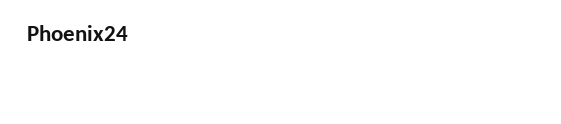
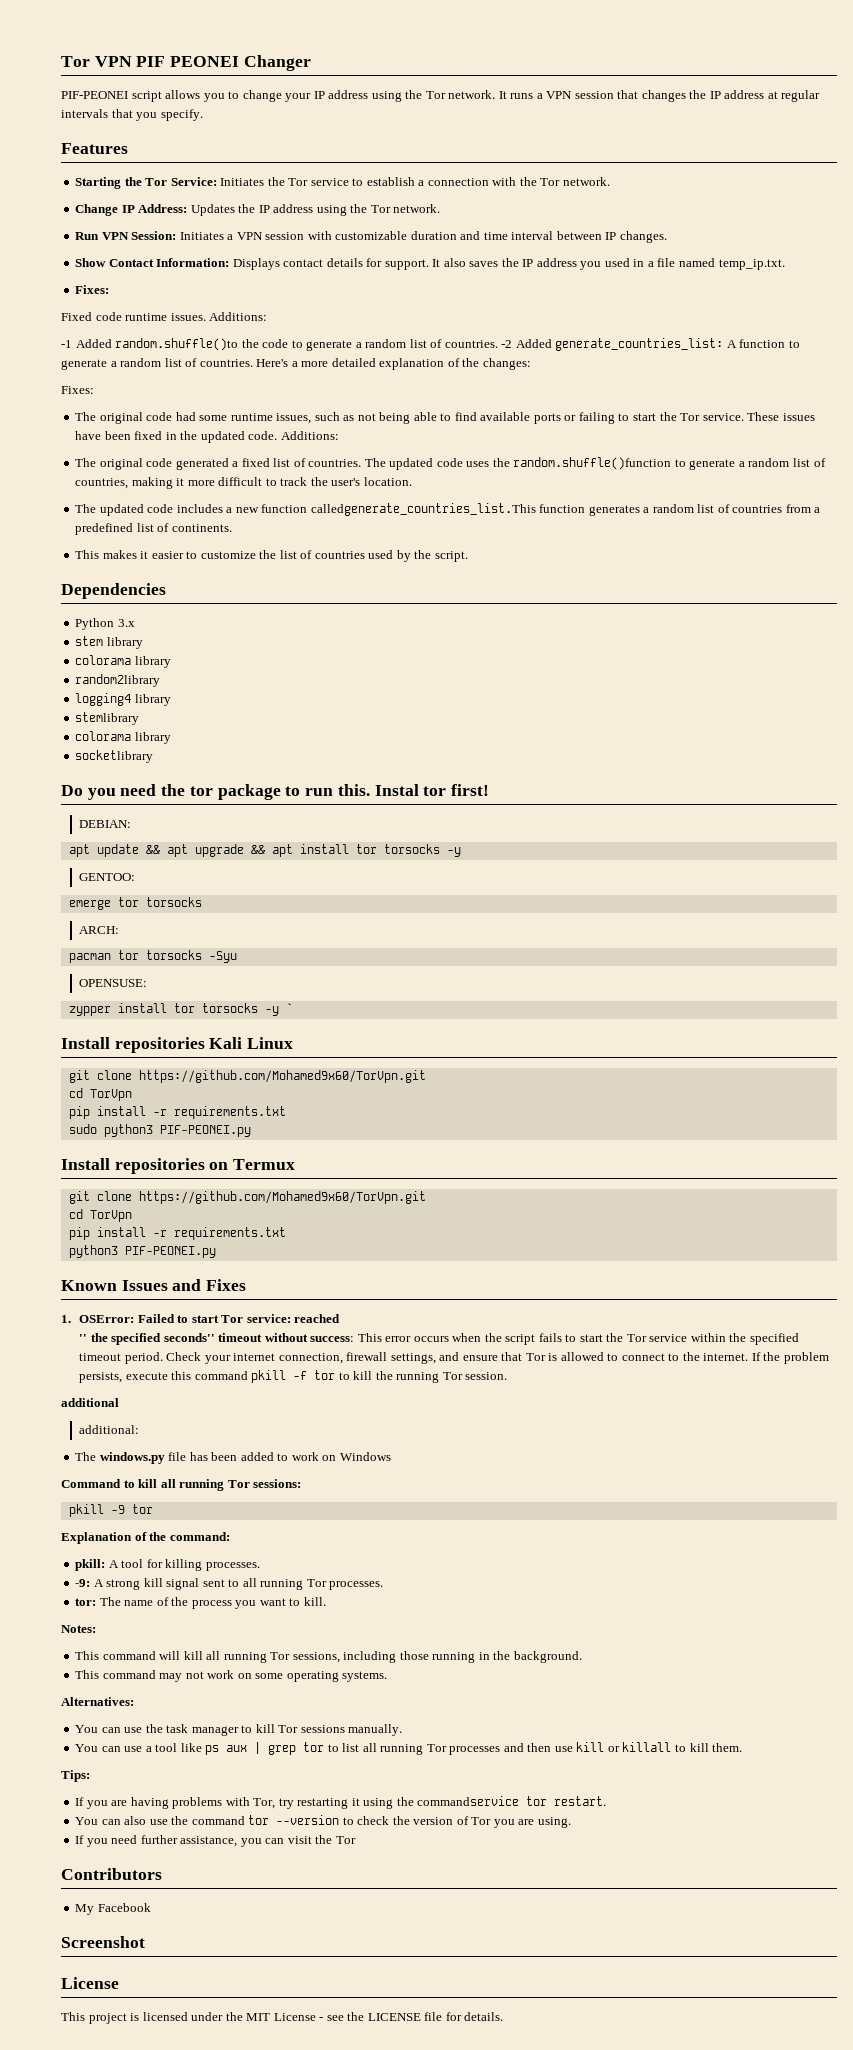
[27,25,128,41] Phoenix24 -> [61,55,311,71] [61,90,821,102] [61,109,203,121] [61,143,128,154] [75,177,610,189] [75,204,441,216] [75,231,667,243] [75,258,785,270] [75,285,110,294] [61,312,268,321] [61,338,800,351] [61,358,531,370] [61,386,94,394] [75,412,815,424] [75,431,339,443] [75,457,826,470] [75,477,412,489] [75,503,821,516] [75,523,232,535] [75,550,468,562] [61,583,166,599] [75,618,135,630] [75,636,143,649] [75,655,171,668] [75,674,161,687] [75,693,171,706] [75,712,140,725] [75,731,171,744] [75,750,154,763] [61,784,489,800] [79,820,132,828] [68,844,461,857] [79,873,136,881] [68,897,202,910] [79,926,120,934] [68,950,237,963] [79,979,148,987] [68,1003,293,1016] [61,1037,294,1053] [68,1070,426,1083] [68,1088,132,1101] [68,1106,286,1119] [68,1124,251,1137] [61,1158,296,1174] [68,1191,426,1204] [68,1209,132,1222] [68,1227,286,1240] [68,1245,216,1258] [61,1279,247,1291] [61,1314,341,1323] [79,1333,799,1345] [79,1352,829,1364] [79,1370,508,1383] [61,1398,119,1407] [79,1425,140,1434] [75,1452,391,1464] [61,1479,302,1491] [68,1504,153,1517] [61,1532,230,1544] [75,1559,260,1571] [75,1578,384,1590] [75,1597,326,1609] [61,1625,96,1633] [75,1651,582,1663] [75,1670,388,1682] [61,1697,134,1706] [75,1724,403,1736] [75,1742,743,1755] [61,1770,90,1782] [75,1796,607,1809] [75,1815,571,1828] [75,1835,356,1847] [61,1868,162,1880] [75,1903,151,1915] [61,1936,145,1948] [61,1977,119,1989] [61,2012,504,2024] Tor VPN PIF PEONEI Changer // PIF-PEONEI script allows you to change your IP address using the Tor network. It runs a VPN session that changes the IP address at regular intervals that you specify. // Features // Starting the Tor Service: Initiates the Tor service to establish a connection with the Tor network. // Change IP Address: Updates the IP address using the Tor network. // Run VPN Session: Initiates a VPN session with customizable duration and time interval between IP changes. // Show Contact Information: Displays contact details for support. It also saves the IP address you used in a file named temp_ip.txt. // Fixes: // Fixed code runtime issues. Additions: // -1 Added random.shuffle()to the code to generate a random list of countries. -2 Added generate_countries_list: A function to generate a random list of countries. Here's a more detailed explanation of the changes: // Fixes: // The original code had some runtime issues, such as not being able to find available ports or failing to start the Tor service. These issues have been fixed in the updated code. Additions: // The original code generated a fixed list of countries. The updated code uses the random.shuffle()function to generate a random list of countries, making it more difficult to track the user's location. // The updated code includes a new function calledgenerate_countries_list.This function generates a random list of countries from a predefined list of continents. // This makes it easier to customize the list of countries used by the script. // Dependencies // Python 3.x // stem library // colorama library // random2library // logging4 library // stemlibrary // colorama library // socketlibrary // Do you need the tor package to run this. Instal tor first! // DEBIAN: // apt update && apt upgrade && apt install tor torsocks -y // GENTOO: // emerge tor torsocks // ARCH: // pacman tor torsocks -Syu // OPENSUSE: // zypper install tor torsocks -y ` // Install repositories Kali Linux // git clone https://github.com/Mohamed9x60/TorVpn.git // cd TorVpn // pip install -r requirements.txt // sudo python3 PIF-PEONEI.py // Install repositories on Termux // git clone https://github.com/Mohamed9x60/TorVpn.git // cd TorVpn // pip install -r requirements.txt // python3 PIF-PEONEI.py // Known Issues and Fixes // 1. OSError: Failed to start Tor service: reached // '' the specified seconds'' timeout without success: This error occurs when the script fails to start the Tor service within the specified timeout period. Check your internet connection, firewall settings, and ensure that Tor is allowed to connect to the internet. If the problem persists, execute this command pkill -f tor to kill the running Tor session. // additional // additional: // The windows.py file has been added to work on Windows // Command to kill all running Tor sessions: // pkill -9 tor // Explanation of the command: // pkill: A tool for killing processes. // -9: A strong kill signal sent to all running Tor processes. // tor: The name of the process you want to kill. // Notes: // This command will kill all running Tor sessions, including those running in the background. // This command may not work on some operating systems. // Alternatives: // You can use the task manager to kill Tor sessions manually. // You can use a tool like ps aux | grep tor to list all running Tor processes and then use kill or killall to kill them. // Tips: // If you are having problems with Tor, try restarting it using the commandservice tor restart. // You can also use the command tor --version to check the version of Tor you are using. // If you need further assistance, you can visit the Tor // Contributors // My Facebook // Screenshot // License // This project is licensed under the MIT License - see the LICENSE file for details.

